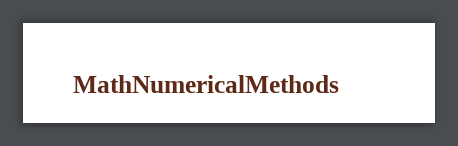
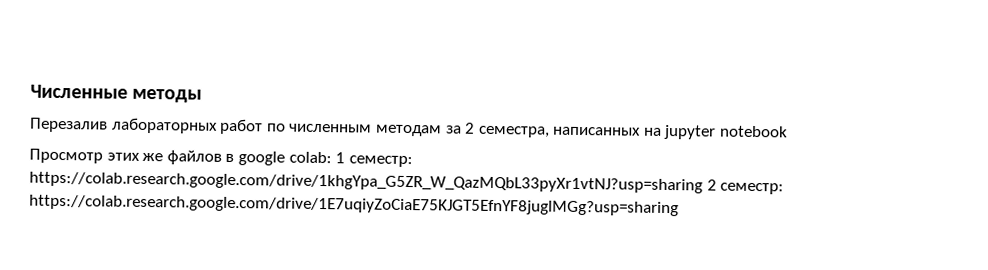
[73,75,339,93] MathNumericalMethods -> [30,84,203,103] [30,117,789,140] [29,148,413,168] [29,171,785,195] [29,194,679,217] Численные методы // Перезалив лабораторных работ по численным методам за 2 семестра, написанных на jupyter notebook // Просмотр этих же файлов в google colab: 1 семестр: https://colab.research.google.com/drive/1khgYpa_G5ZR_W_QazMQbL33pyXr1vtNJ?usp=sharing 2 семестр: https://colab.research.google.com/drive/1E7uqiyZoCiaE75KJGT5EfnYF8juglMGg?usp=sharing

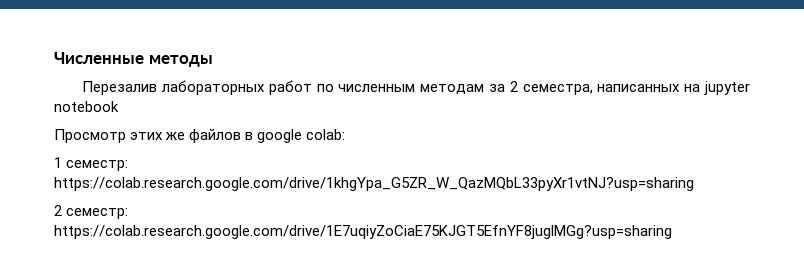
(332, 157) none -> (346, 134) //
(703, 182) none -> (694, 184) //

